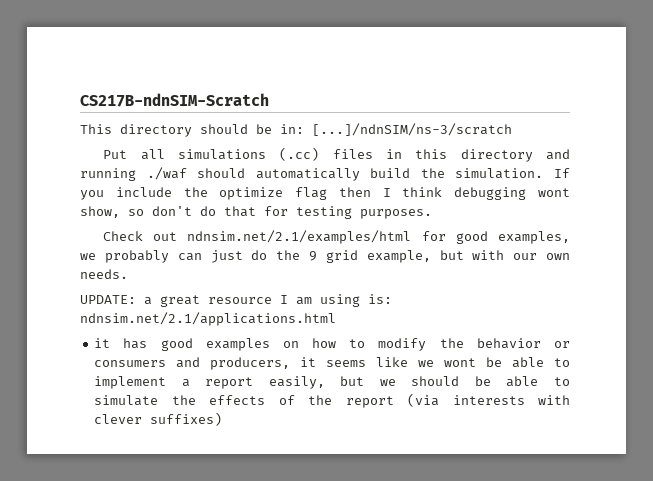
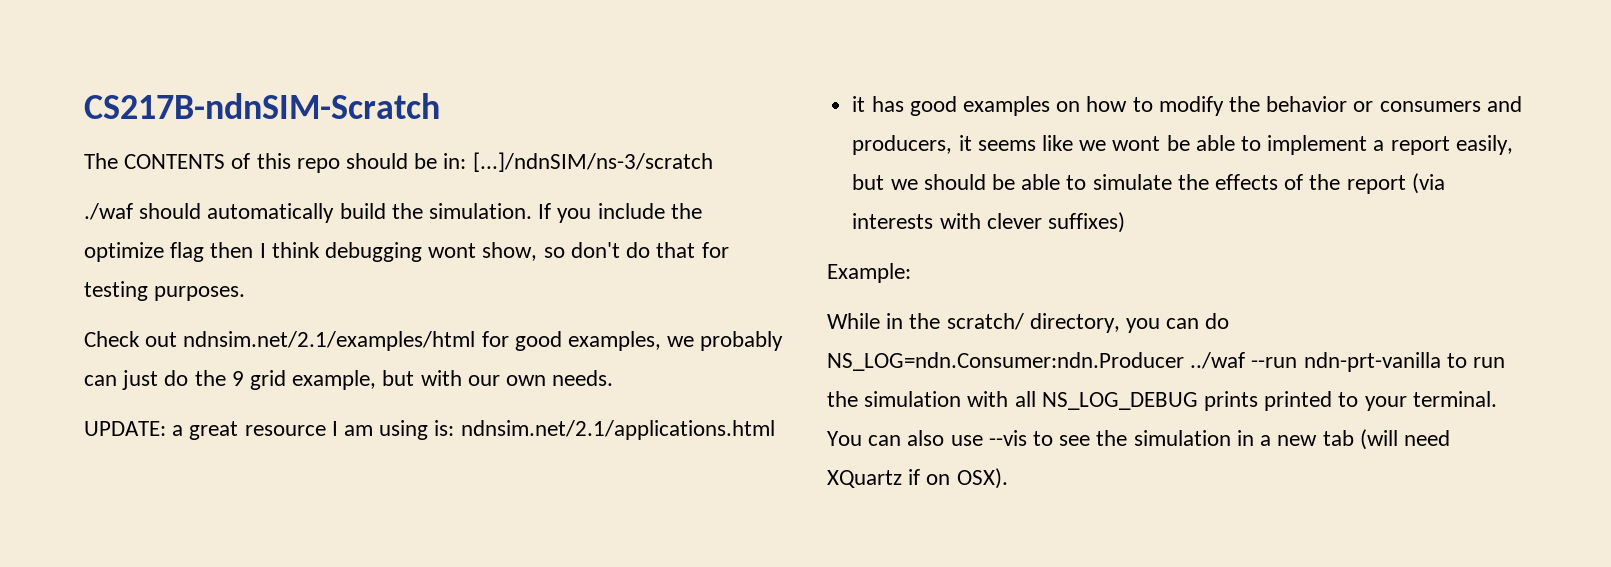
[80,124,192,137] This directory -> [84,153,340,173] The CONTENTS of this repo
[103,147,570,162] [80,168,136,181] Put all simulations (.cc) files in this directory and running -> (713, 162) none
(223, 419) none -> [827,263,911,283] [827,313,1230,333] [827,352,1506,372] [827,391,1497,411] [827,429,1450,450] [827,468,1008,489] // Example: // While in the scratch/ directory, you can do NS_LOG=ndn.Consumer:ndn.Producer ../waf --run ndn-prt-vanilla to run the simulation with all NS_LOG_DEBUG prints printed to your terminal. You can also use --vis to see the simulation in a new tab (will need XQuartz if on OSX).

